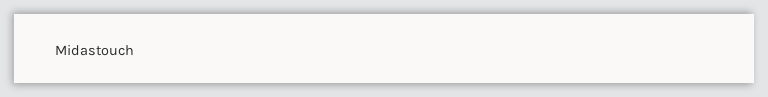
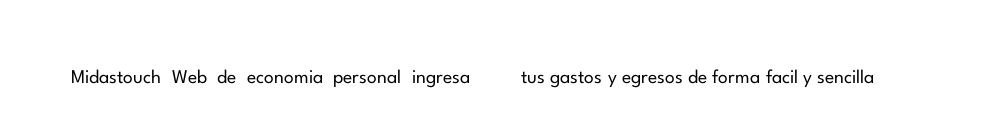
(134, 50) none -> [171,69,875,88] Web de economia personal ingresa tus gastos y egresos de forma facil y sencilla

